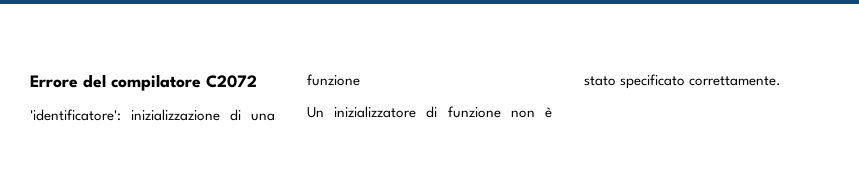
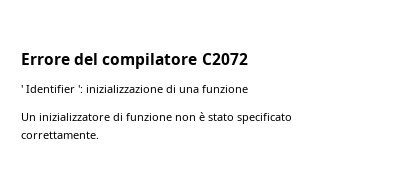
[30,109,121,121] 'identificatore': -> [21,85,83,93] ' Identifier ':

